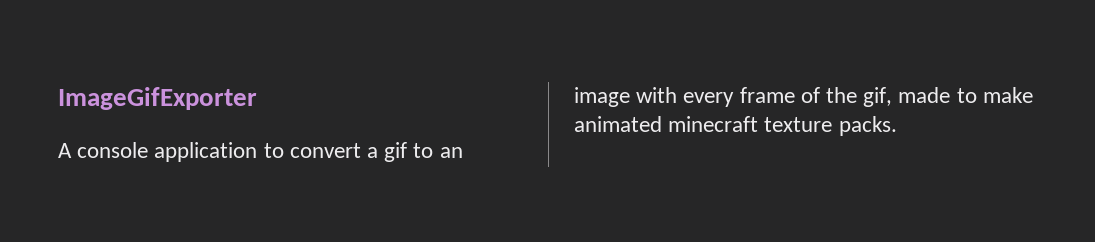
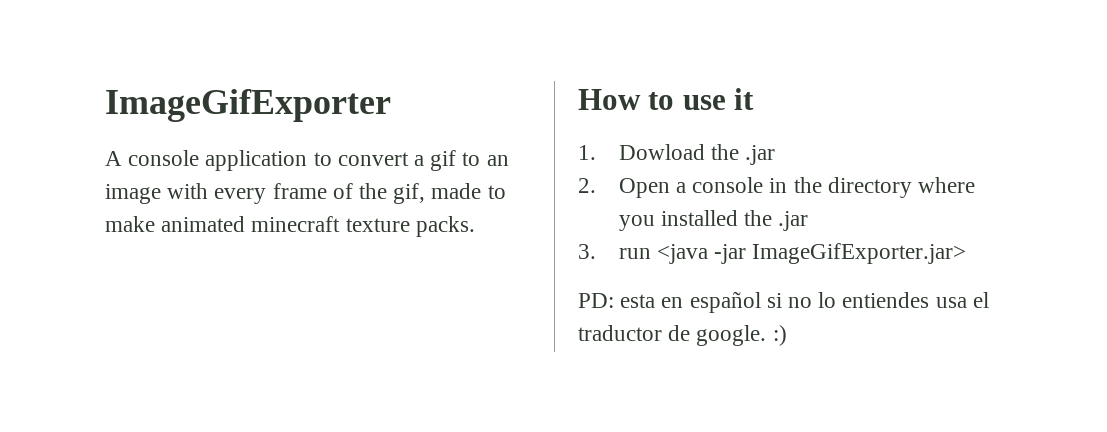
(897, 126) none -> [578,88,755,110] [578,144,776,165] [578,177,976,198] [618,210,809,231] [578,243,967,264] [578,291,989,313] [578,325,787,346] // How to use it // 1. Dowload the .jar // 2. Open a console in the directory where you installed the .jar // 3. run <java -jar ImageGifExporter.jar> // PD: esta en español si no lo entiendes usa el traductor de google. :)

